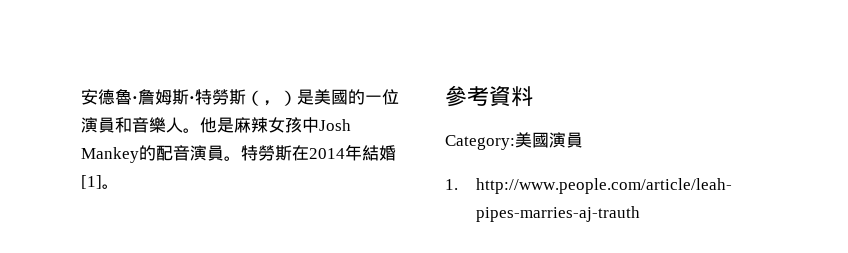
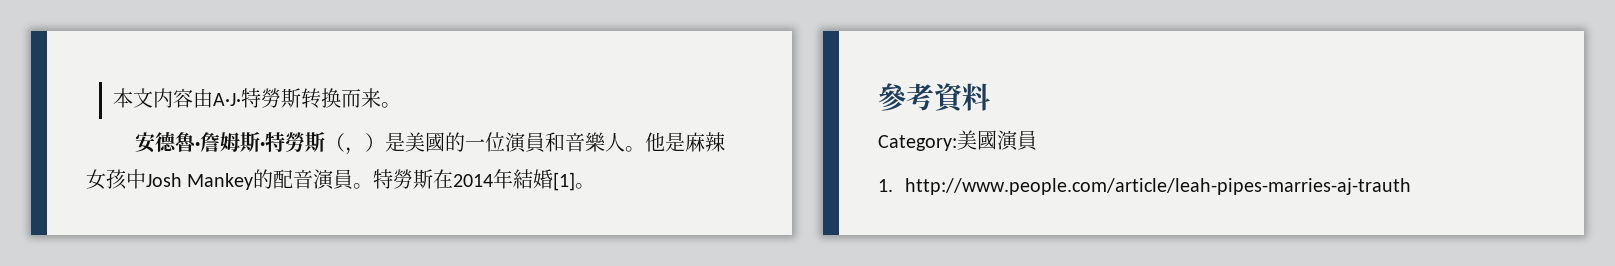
(81, 97) none -> [113,88,402,109] 本文内容由A·J·特勞斯转换而来。 //

